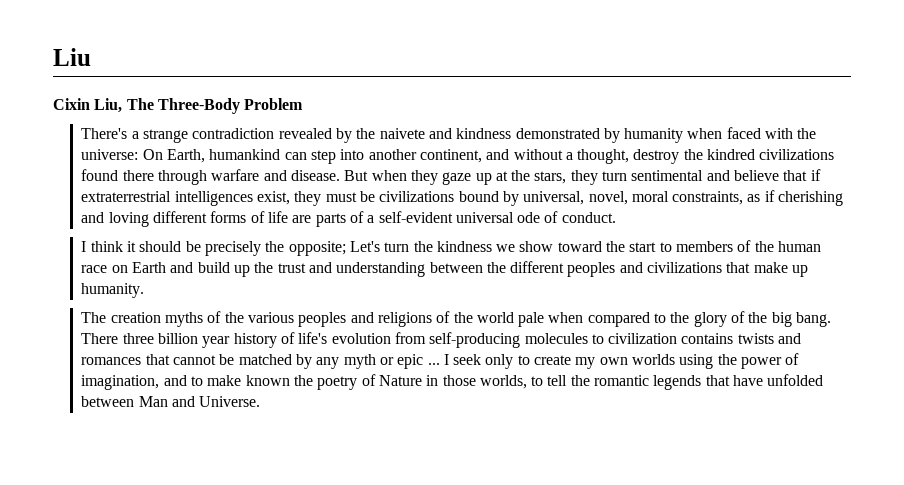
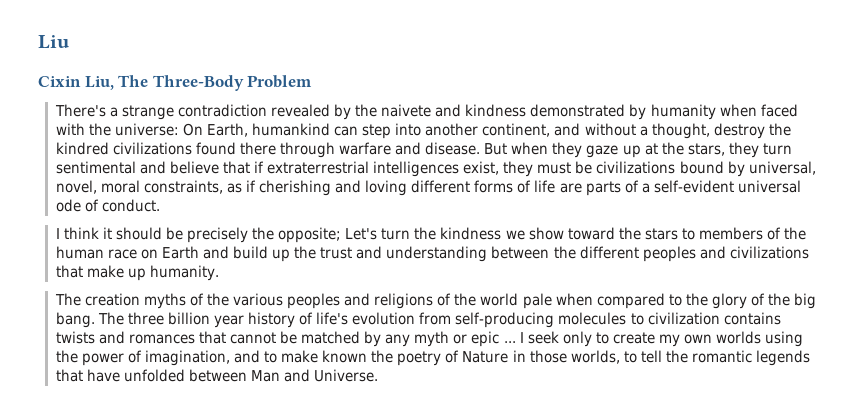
[629,242,657,252] start -> [644,228,678,240] stars
[81,333,119,344] There -> [97,312,124,325] The

